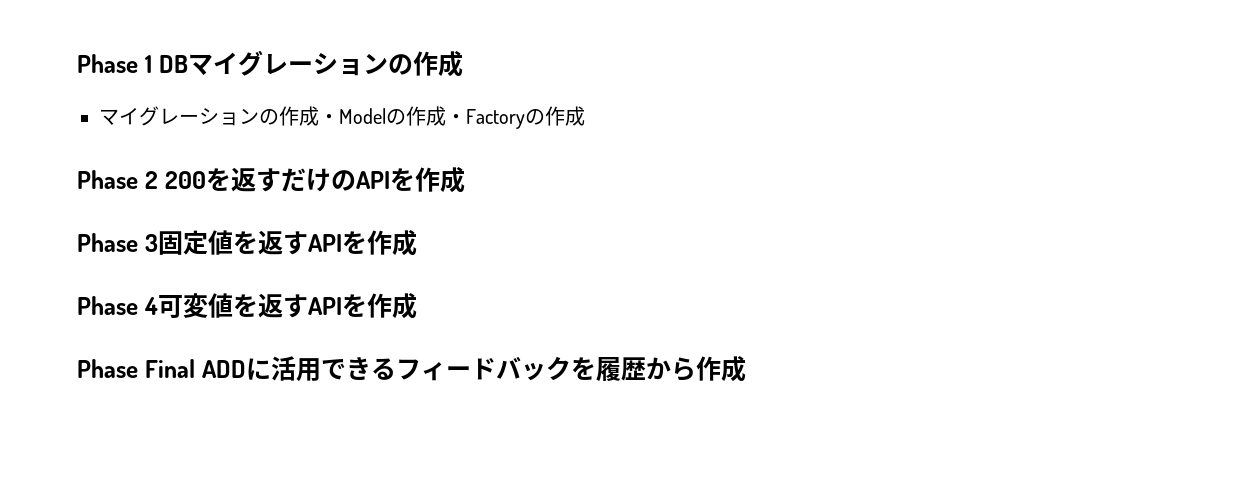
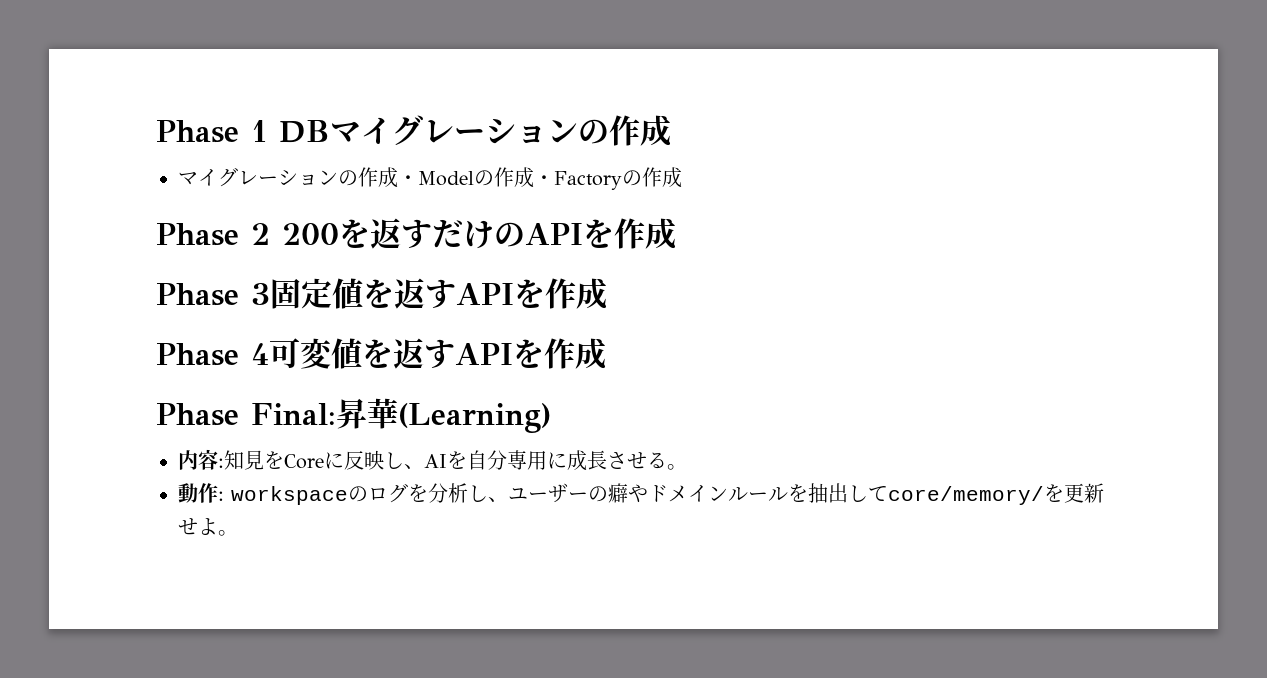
[144,356,746,382] Final ADDに活用できるフィードバックを履歴から作成 -> [251,398,551,433] [178,449,687,471] [178,483,1104,505] [178,518,238,536] Final:昇華(Learning) // 内容:知見をCoreに反映し、AIを自分専用に成長させる。 // 動作: workspaceのログを分析し、ユーザーの癖やドメインルールを抽出してcore/memory/を更新せよ。

